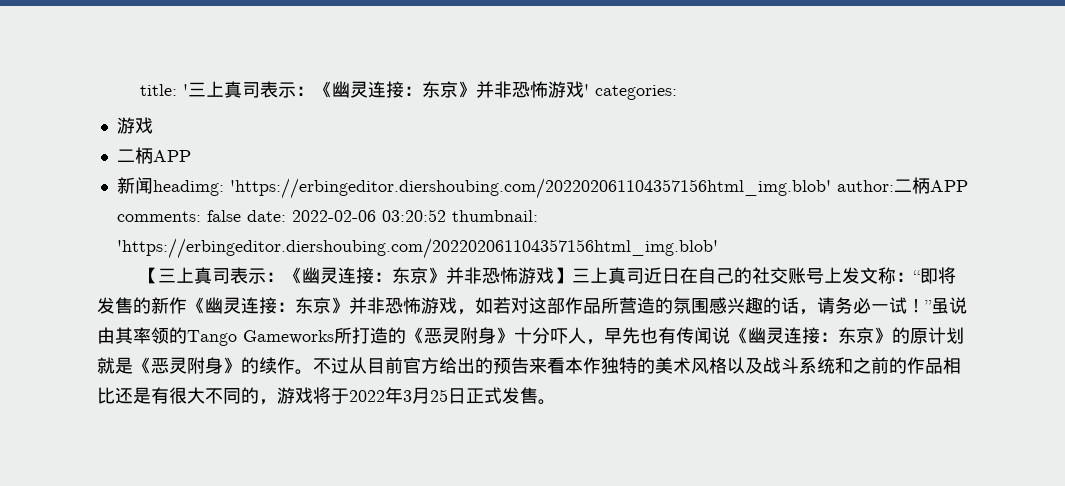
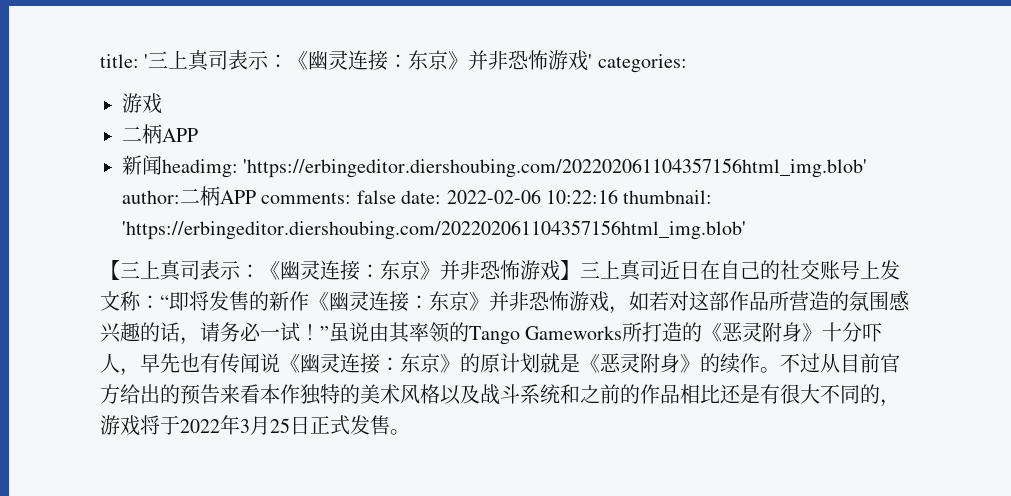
[381,209,446,222] 03:20:52 -> [546,189,618,204] 10:22:16

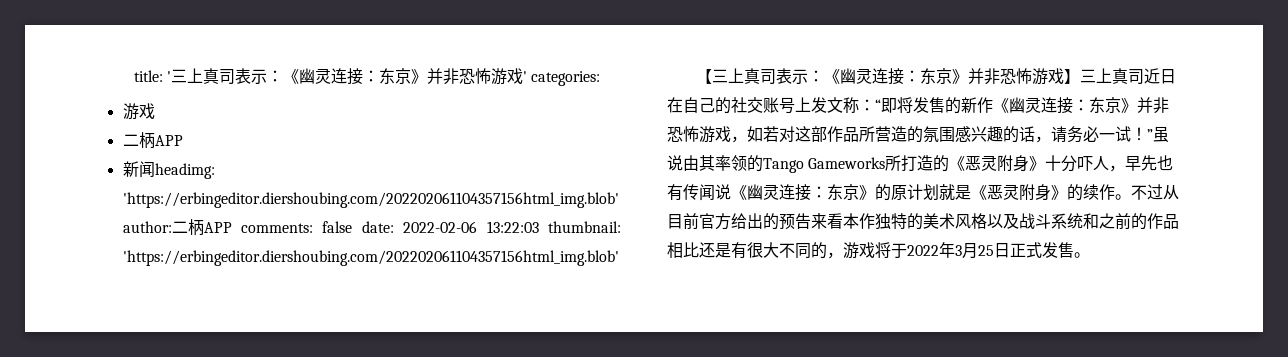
[546,189,618,204] 10:22:16 -> [486,221,539,233] 13:22:03

